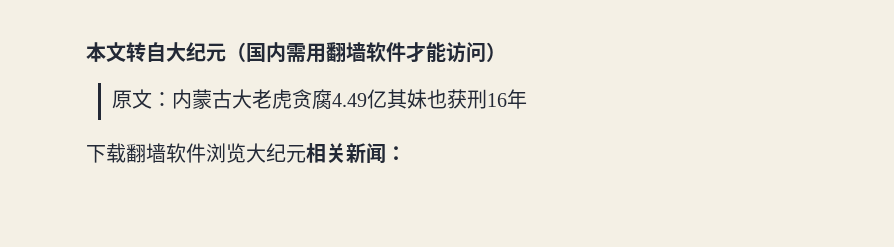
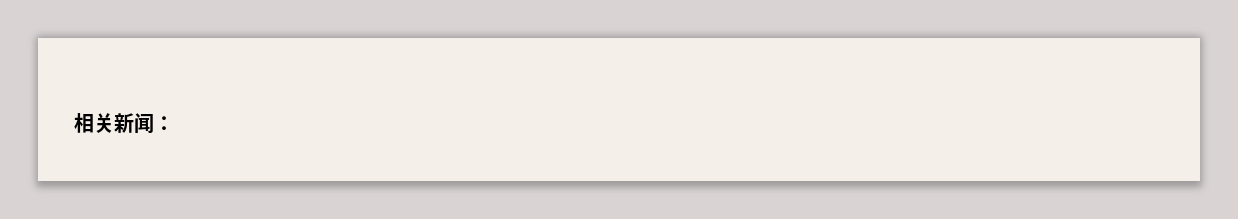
[86,42,506,63] [111,89,527,110] [86,143,306,163] 本文转自大纪元（国内需用翻墙软件才能访问） // 原文：内蒙古大老虎贪腐4.49亿其妹也获刑16年 // 下载翻墙软件浏览大纪元 -> (74, 123) none

